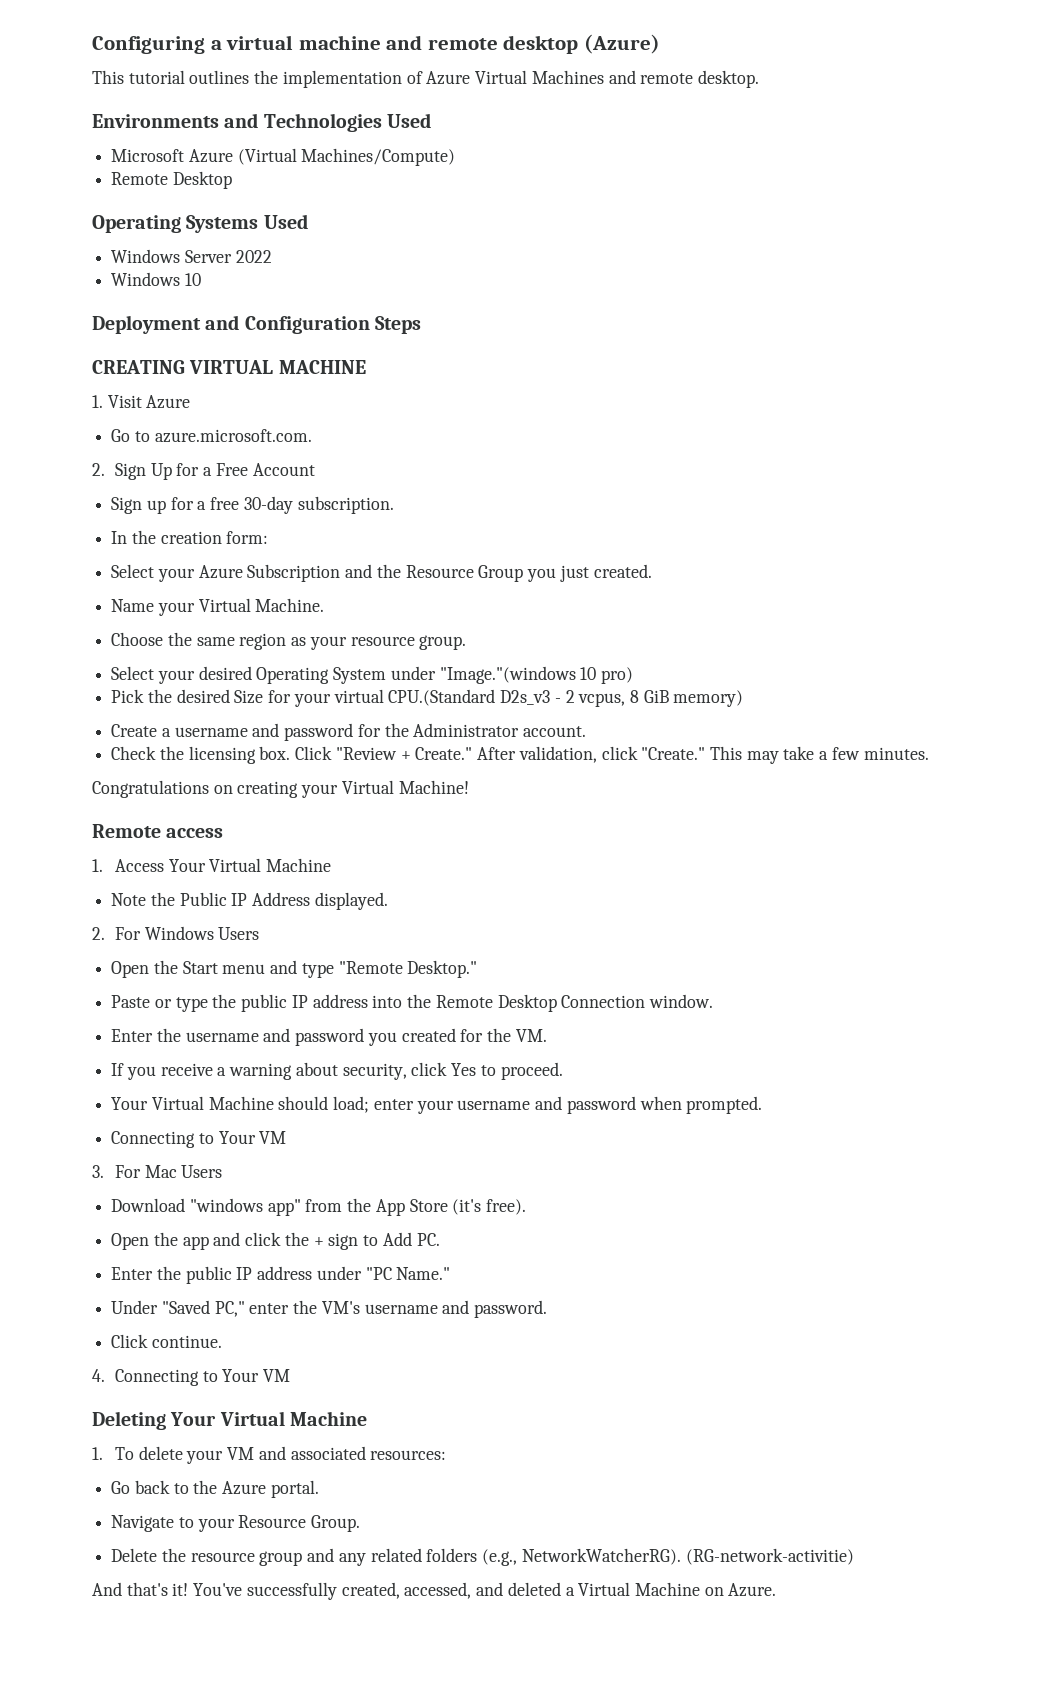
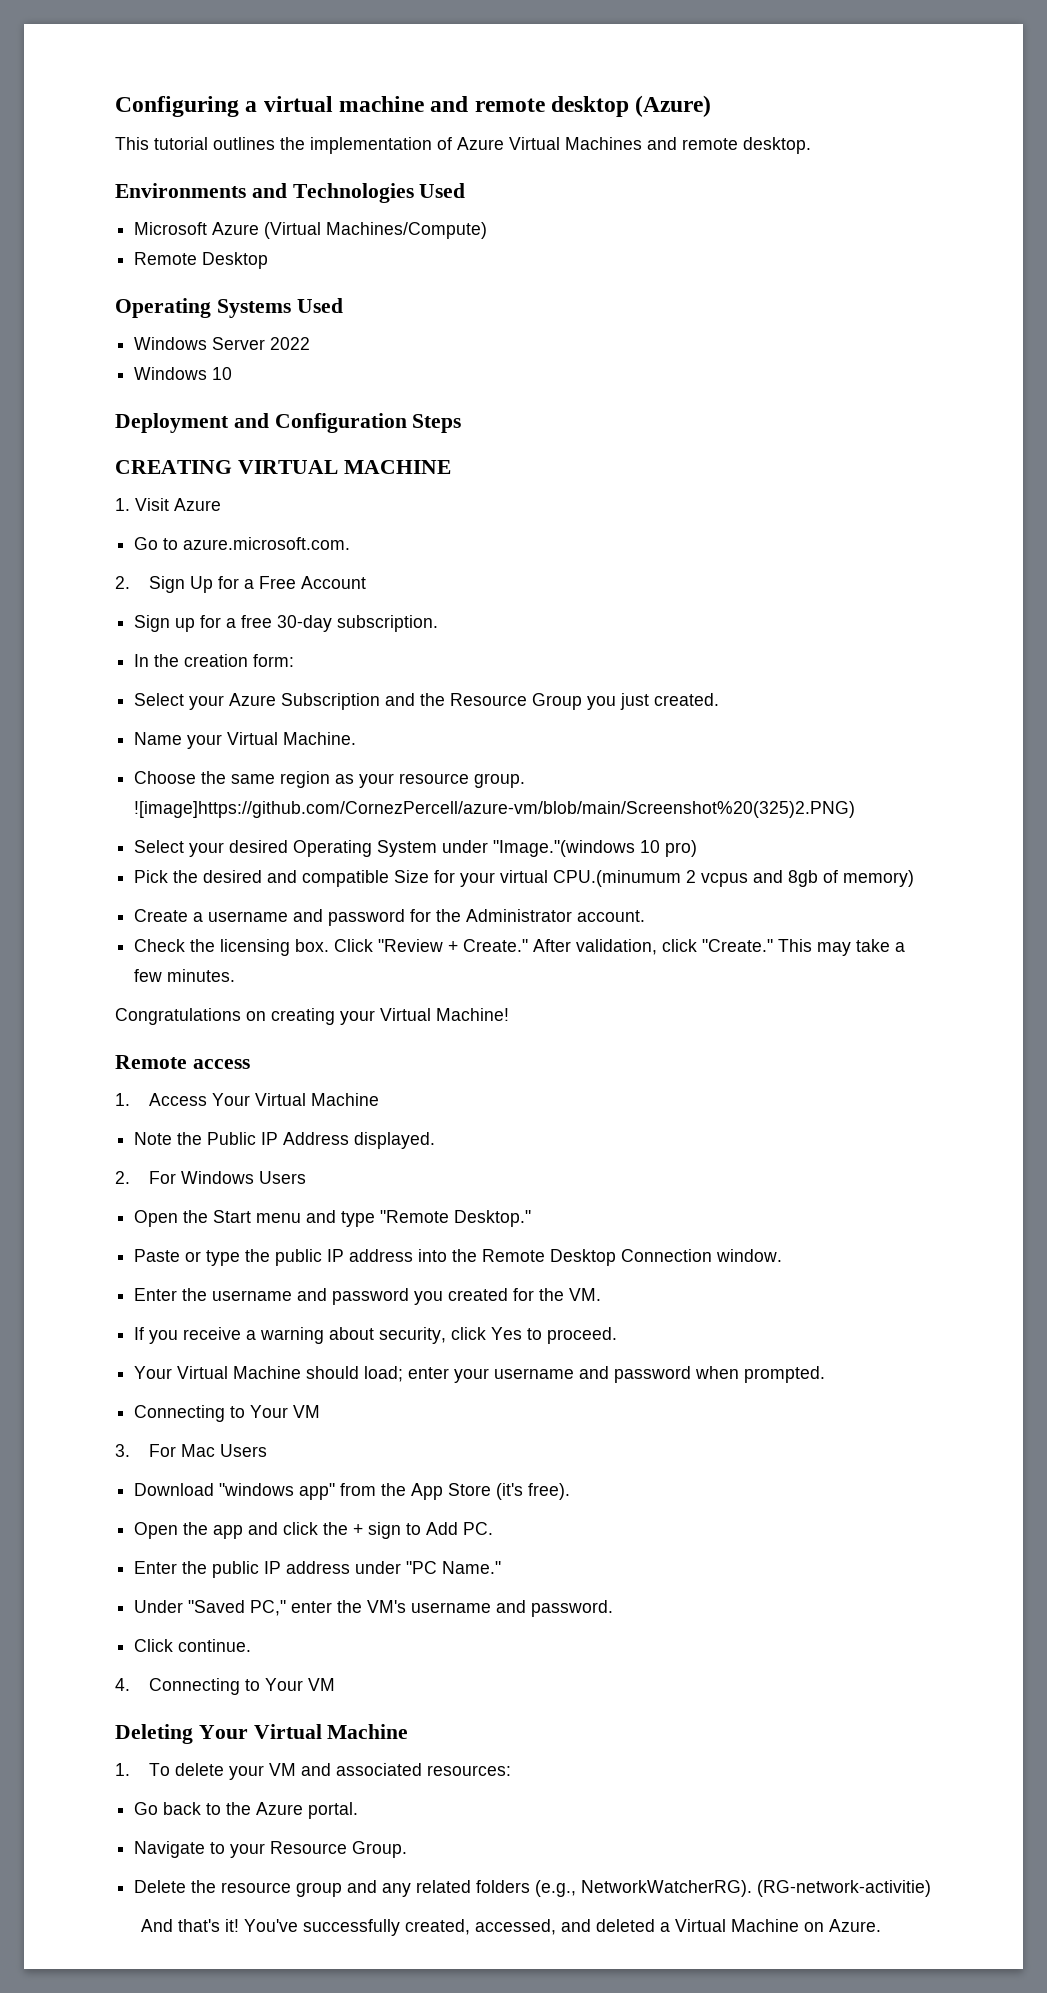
(467, 642) none -> [134,801,856,818] ![image]https://github.com/CornezPercell/azure-vm/blob/main/Screenshot%20(325)2.PNG)
(230, 696) none -> [267,870,390,887] and compatible
[388,689,669,707] CPU.(Standard D2s_v3 - 2 vcpus, 8 GiB -> [553,870,839,887] CPU.(minumum 2 vcpus and 8gb of

